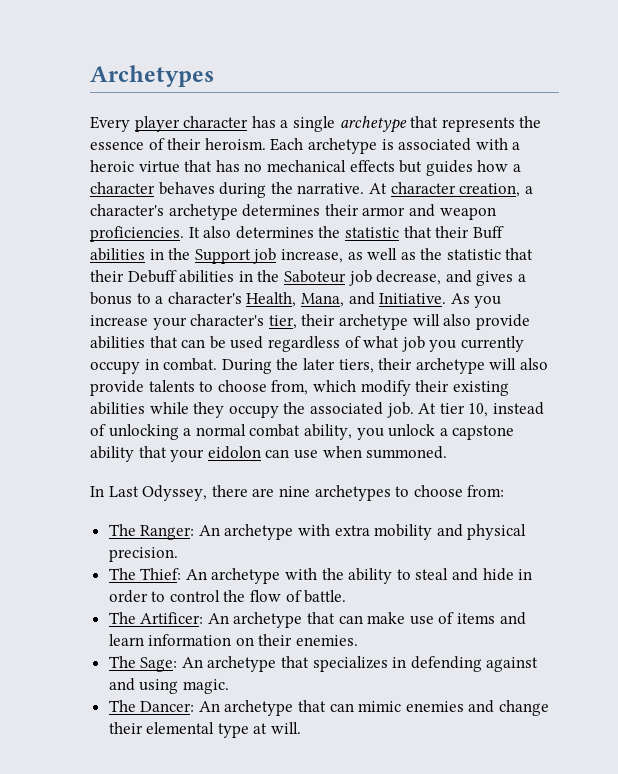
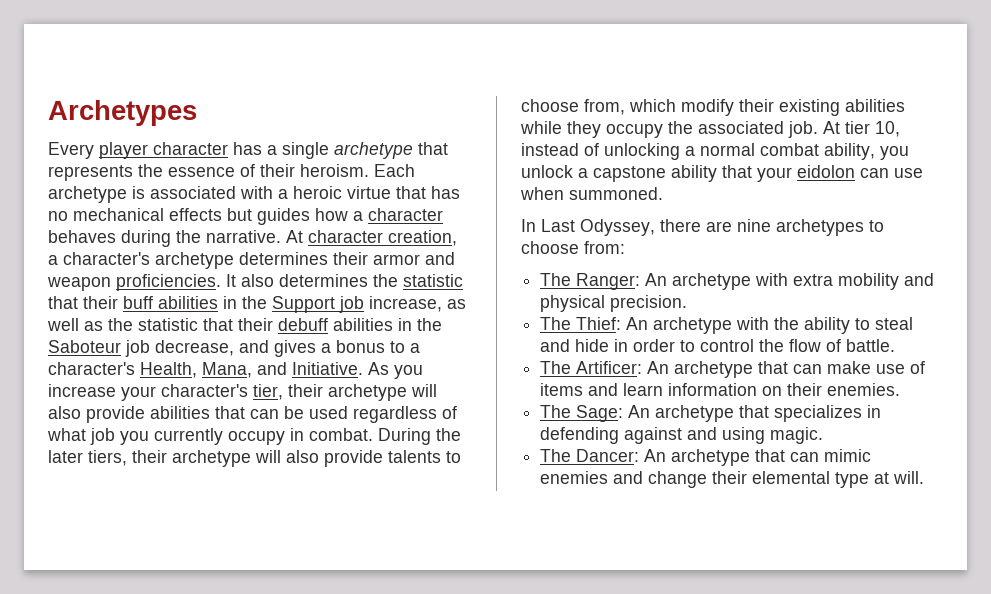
[472,226,504,239] Buff -> [123,296,153,309] buff
[127,270,177,283] Debuff -> [278,318,328,331] debuff

